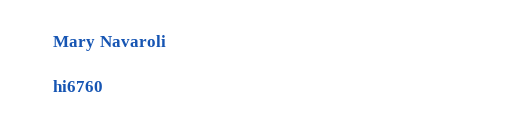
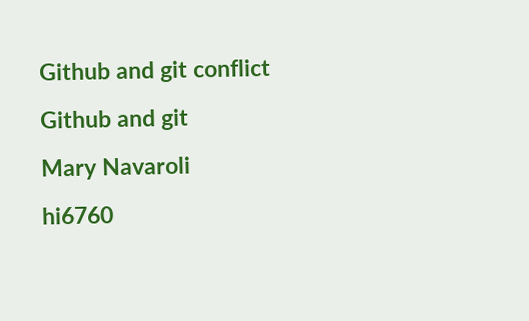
(53, 43) none -> [38,58,272,83] [39,108,190,131] Github and git conflict // Github and git //

